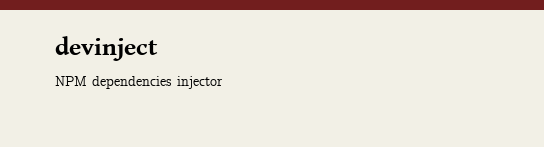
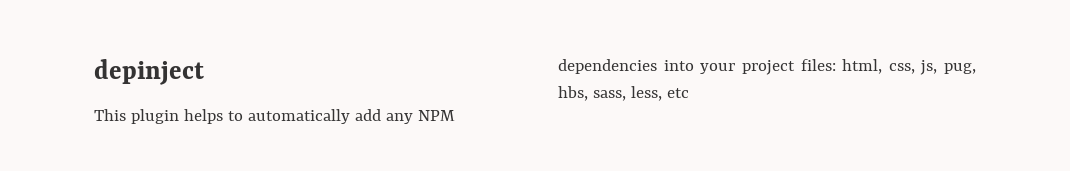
[55,36,158,61] [55,76,223,89] devinject // NPM dependencies injector -> [94,59,204,85] [94,109,455,124] [558,59,976,75] [558,86,689,101] depinject // This plugin helps to automatically add any NPM dependencies into your project files: html, css, js, pug, hbs, sass, less, etc

